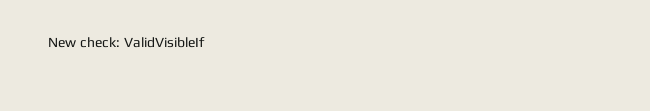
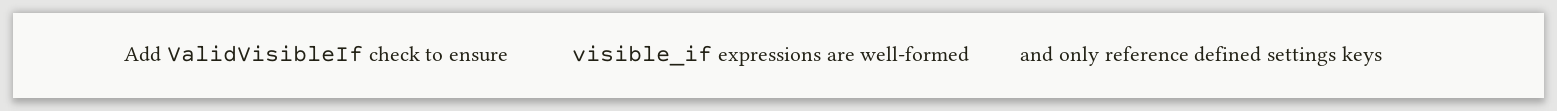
[48,37,205,48] New check: ValidVisibleIf -> [124,45,1383,66] Add ValidVisibleIf check to ensure visible_if expressions are well-formed and only reference defined settings keys

